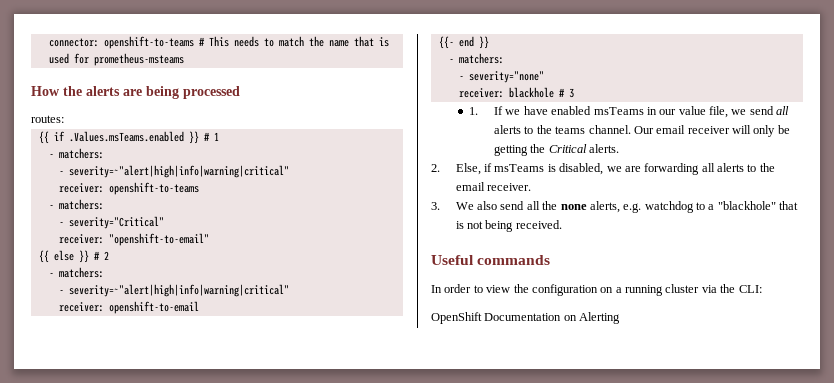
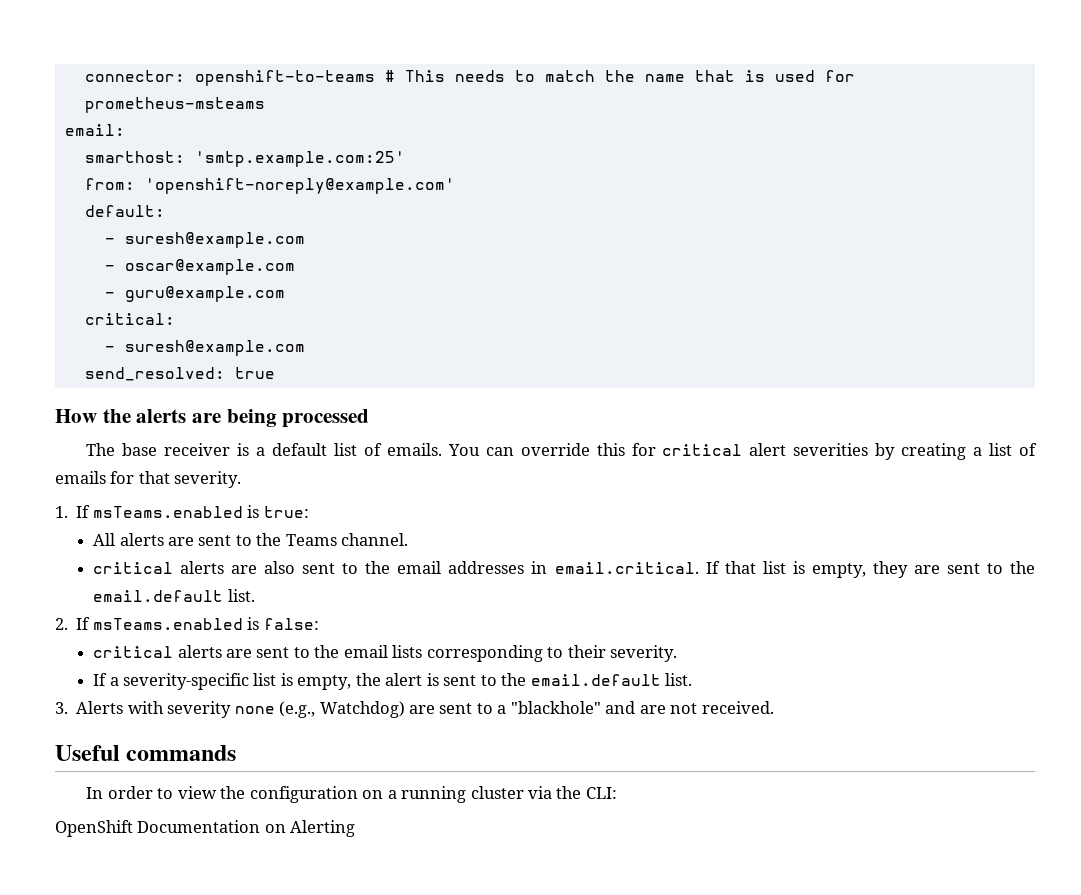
(184, 59) none -> [64,124,125,136] [84,151,405,167] [84,178,455,194] [84,205,165,217] [104,232,305,248] [104,259,295,275] [104,286,285,302] [84,313,175,325] [104,340,305,356] [84,367,275,381] // email: // smarthost: 'smtp.example.com:25' // from: 'openshift-noreply@example.com' // default: // - suresh@example.com // - oscar@example.com // - guru@example.com // critical: // - suresh@example.com // send_resolved: true
[31,115,64,123] [38,131,219,144] [48,148,104,159] [58,165,289,178] [58,182,199,195] [48,199,104,210] [58,216,164,229] [58,233,209,246] [38,250,109,263] [48,267,104,278] [58,284,289,297] [58,301,199,314] [438,36,489,49] [448,53,504,64] [458,71,544,83] [458,87,574,98] [469,106,790,118] [493,125,586,134] routes: // {{ if .Values.msTeams.enabled }} # 1 // - matchers: // - severity=~"alert|high|info|warning|critical" // receiver: openshift-to-teams // - matchers: // - severity="Critical" // receiver: "openshift-to-email" // {{ else }} # 2 // - matchers: // - severity=~"alert|high|info|warning|critical" // receiver: openshift-to-email // {{- end }} // - matchers: // - severity="none" // receiver: blackhole # 3 // 1. If we have enabled msTeams in our value file, we send all alerts to the teams -> [86,443,1037,460] [55,471,242,488] [55,505,309,518] [93,533,337,546] The base receiver is a default list of emails. You can override this for critical alert severities by creating a list of emails for that severity. // 1. If msTeams.enabled is true: // All alerts are sent to the Teams
[633,125,790,137] [493,144,620,156] [431,163,775,175] [455,182,531,191] [431,201,799,213] [455,220,514,232] Our email receiver will only be getting the Critical alerts. // 2. Else, if msTeams is disabled, we are forwarding all alerts to the email receiver. // 3. We also send all the none alerts, e.g. watchdog to a "blackhole" that is not being -> [93,561,1036,578] [93,589,255,602] [55,617,319,630] [93,645,678,662] [93,673,692,690] [55,701,698,718] // critical alerts are also sent to the email addresses in email.critical. If that list is empty, they are sent to the email.default list. // 2. If msTeams.enabled is false: // critical alerts are sent to the email lists corresponding to their severity. // If a severity-specific list is empty, the alert is sent to the email.default list. // 3. Alerts with severity none (e.g., Watchdog) are sent to a "blackhole" and are not

